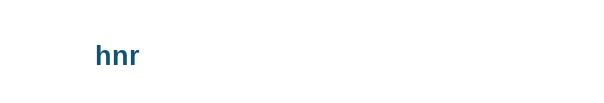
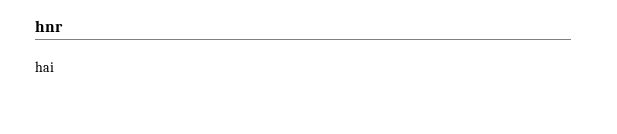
(140, 55) none -> [35,61,54,72] // hai

